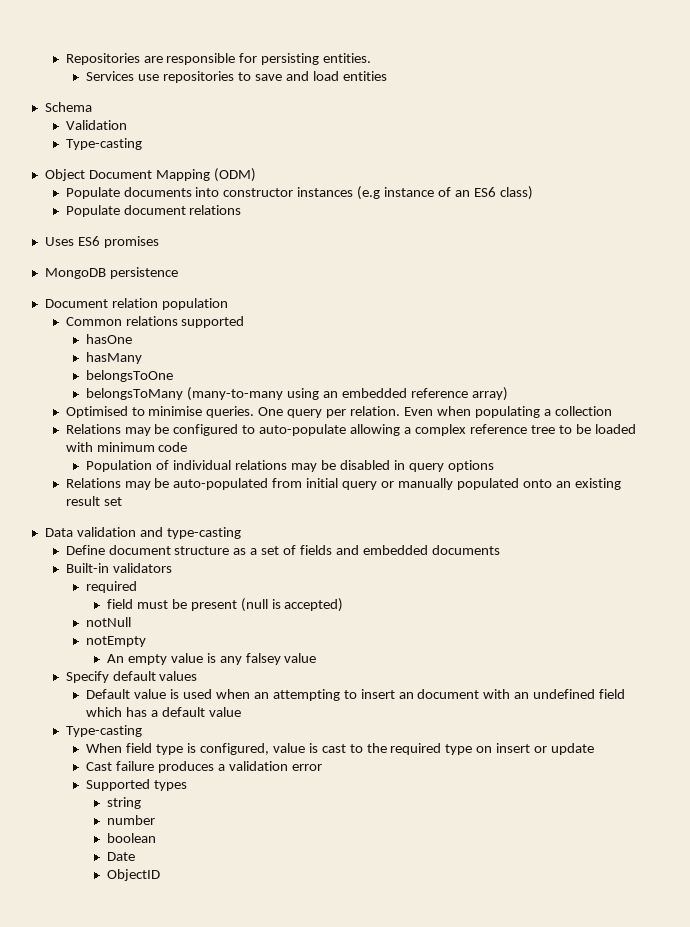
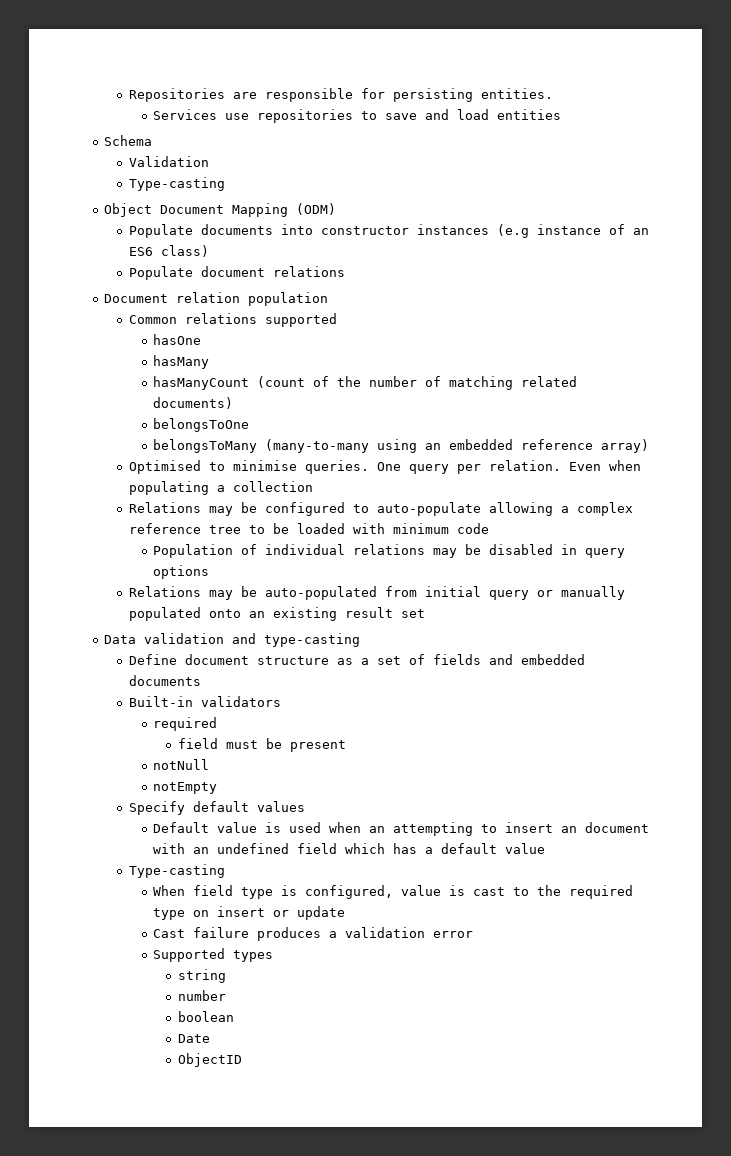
[44,236,159,248] [44,267,178,279] // Uses ES6 promises // MongoDB persistence -> (345, 271) none
(143, 358) none -> [153,376,578,390] [153,397,234,409] // hasManyCount (count of the number of matching related documents)
[240,598,344,612] (null is accepted) -> (346, 746) none
[107,653,317,665] // An empty value is any falsey value -> (218, 788) none

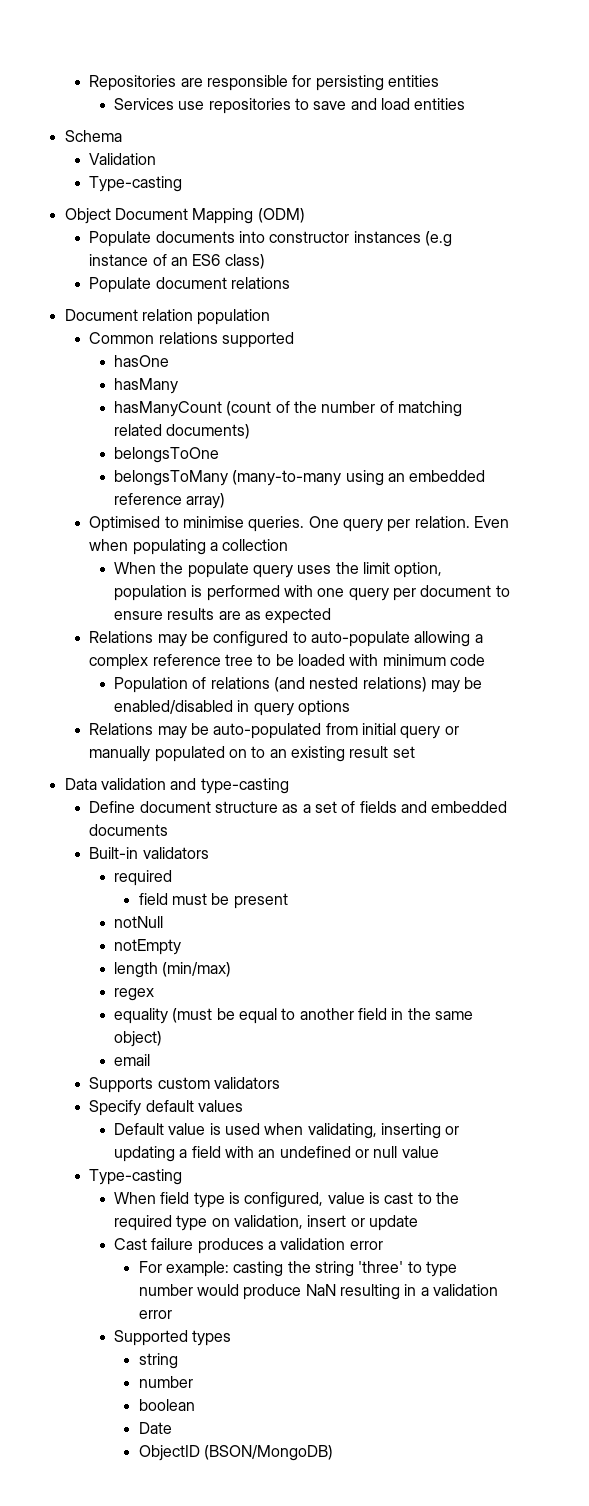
[480,88,553,99] entities. -> [387,75,439,87] entities
(313, 486) none -> [114,562,443,578] [114,585,510,601] [114,608,332,624] // When the populate query uses the limit option, population is performed with one query per document to ensure results are as expected
[265,544,554,558] individual relations may be disabled -> [210,677,483,693] [114,700,234,714] relations (and nested relations) may be enabled/disabled
[208,609,241,618] onto -> [228,746,266,758] on to
(218, 788) none -> [114,962,232,978] [114,988,155,1001] [114,1008,473,1024] [114,1031,163,1047] [114,1054,151,1066] [89,1077,280,1093] // length (min/max) // regex // equality (must be equal to another field in the same object) // email // Supports custom validators
[369,822,650,836] [153,843,498,854] an attempting to insert an document with an undefined field which has a default -> [307,1123,460,1139] [114,1146,398,1162] validating, inserting or updating a field with an undefined or null
(210, 913) none -> [234,1215,304,1229] validation,
(474, 934) none -> [138,1261,458,1277] [138,1284,499,1300] [138,1310,172,1319] // For example: casting the string 'three' to type number would produce NaN resulting in a validation error
(242, 1060) none -> [204,1445,334,1461] (BSON/MongoDB)

